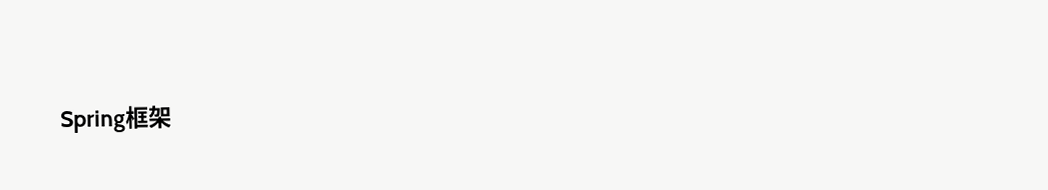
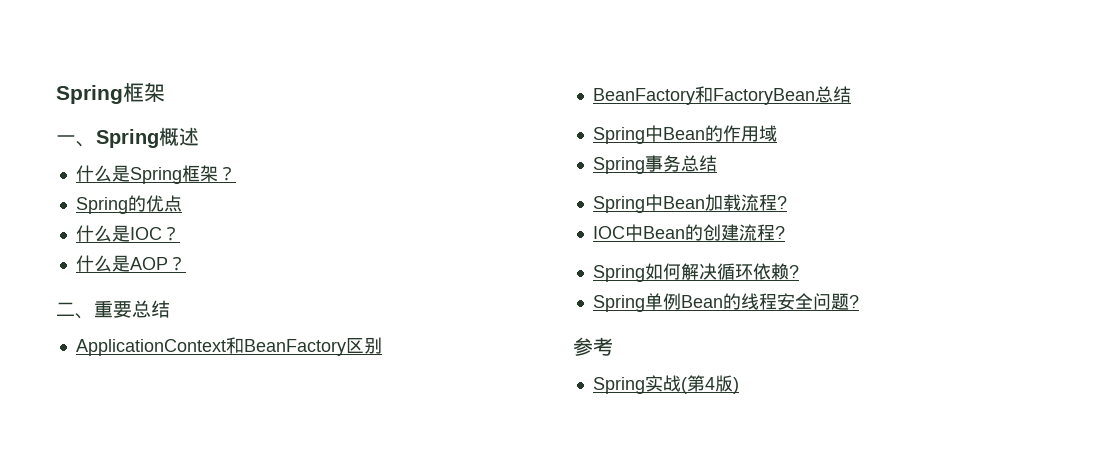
[60,105,172,134] Spring框架 -> [56,82,165,104] [56,127,199,148] [75,165,236,184] [75,195,182,214] [75,225,180,242] [75,255,186,272] [56,300,170,319] [75,337,382,356] [592,86,851,105] [592,125,777,144] [592,155,717,174] [592,194,787,213] [592,224,785,241] [592,263,799,282] [592,293,859,312] [573,337,613,356] [592,375,739,394] Spring框架 // 一、Spring概述 // 什么是Spring框架？ // Spring的优点 // 什么是IOC？ // 什么是AOP？ // 二、重要总结 // ApplicationContext和BeanFactory区别 // BeanFactory和FactoryBean总结 // Spring中Bean的作用域 // Spring事务总结 // Spring中Bean加载流程? // IOC中Bean的创建流程? // Spring如何解决循环依赖? // Spring单例Bean的线程安全问题? // 参考 // Spring实战(第4版)

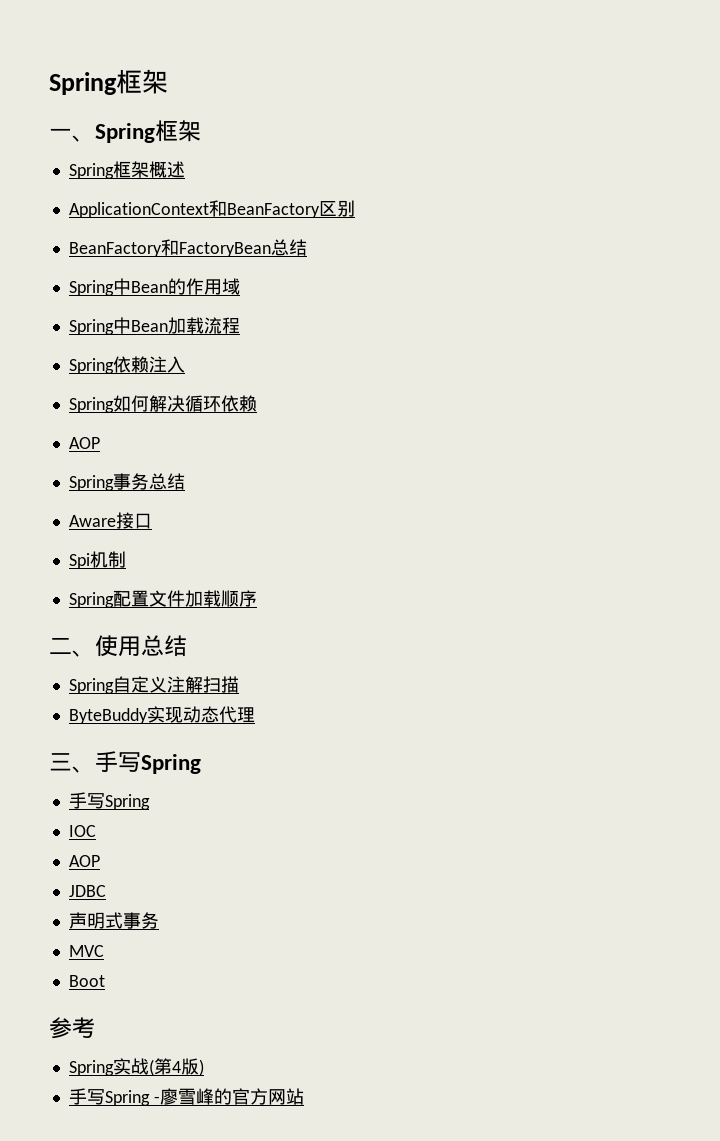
[159,127,199,146] [75,165,236,184] [75,195,182,214] [75,225,180,242] [75,255,186,272] [56,300,170,319] 概述 // 什么是Spring框架？ // Spring的优点 // 什么是IOC？ // 什么是AOP？ // 二、重要总结 -> [155,120,201,142] [68,161,185,179] 框架 // Spring框架概述
[592,155,717,174] // Spring事务总结 -> (240, 286) none
[776,196,787,209] [592,224,785,241] ? // IOC中Bean的创建流程? -> [68,356,185,374] // Spring依赖注入
[788,265,799,278] [592,293,859,312] ? // Spring单例Bean的线程安全问题? -> [68,437,100,449] [68,473,185,491] [68,512,152,529] [68,551,126,569] [68,590,257,608] [49,635,187,657] [68,676,239,694] [68,706,255,724] [49,751,201,774] [68,792,150,810] [68,825,96,837] [68,855,100,867] [68,885,106,897] [68,912,159,929] [68,945,104,957] [68,975,105,987] // AOP // Spring事务总结 // Aware接口 // Spi机制 // Spring配置文件加载顺序 // 二、使用总结 // Spring自定义注解扫描 // ByteBuddy实现动态代理 // 三、手写Spring // 手写Spring // IOC // AOP // JDBC // 声明式事务 // MVC // Boot
(739, 385) none -> [68,1088,304,1106] // 手写Spring -廖雪峰的官方网站

